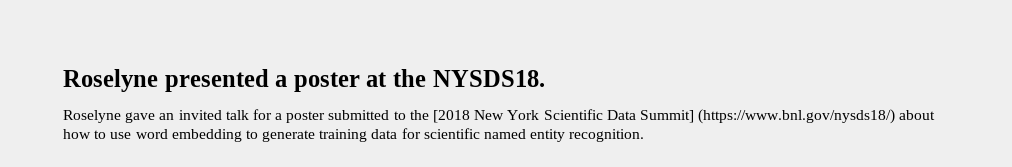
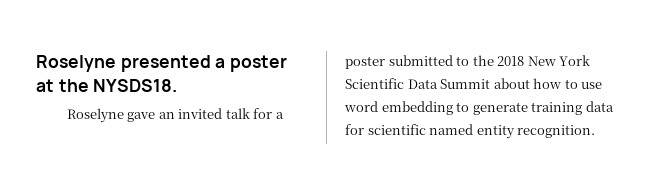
[433,110,471,123] [2018 -> [497,56,525,66] 2018
[639,109,896,124] Summit] (https://www.bnl.gov/nysds18/) -> [440,79,491,89] Summit

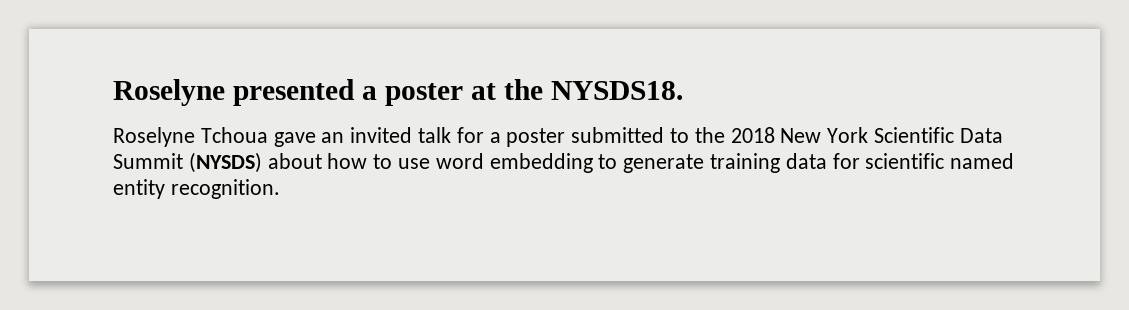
(124, 115) none -> [200,127,268,143] Tchoua
(491, 84) none -> [188,152,262,173] (NYSDS)

